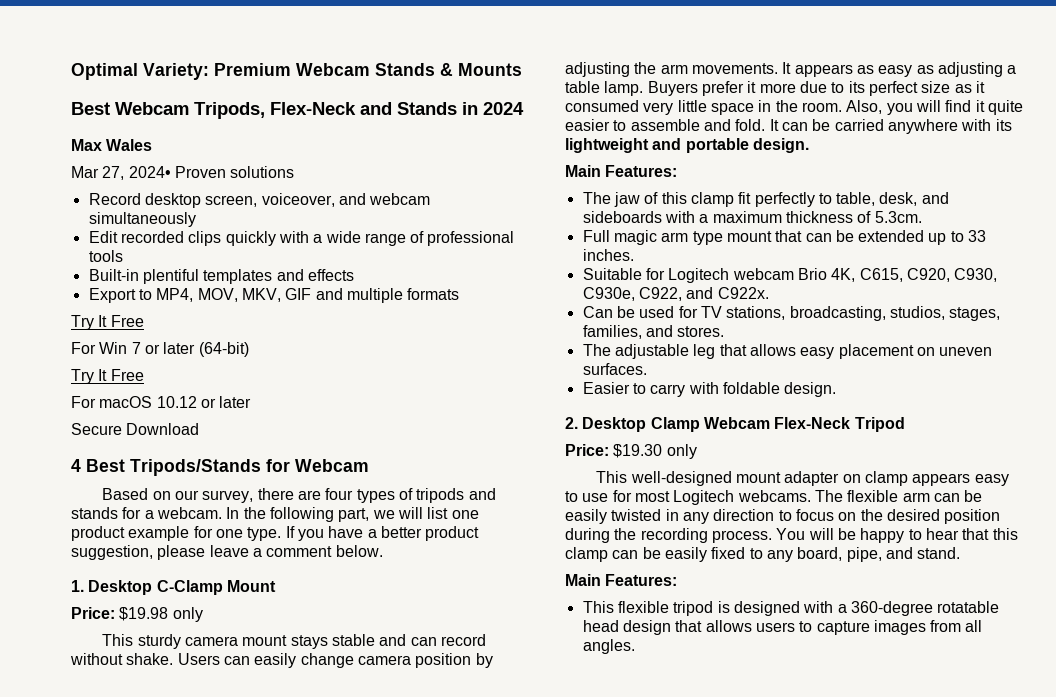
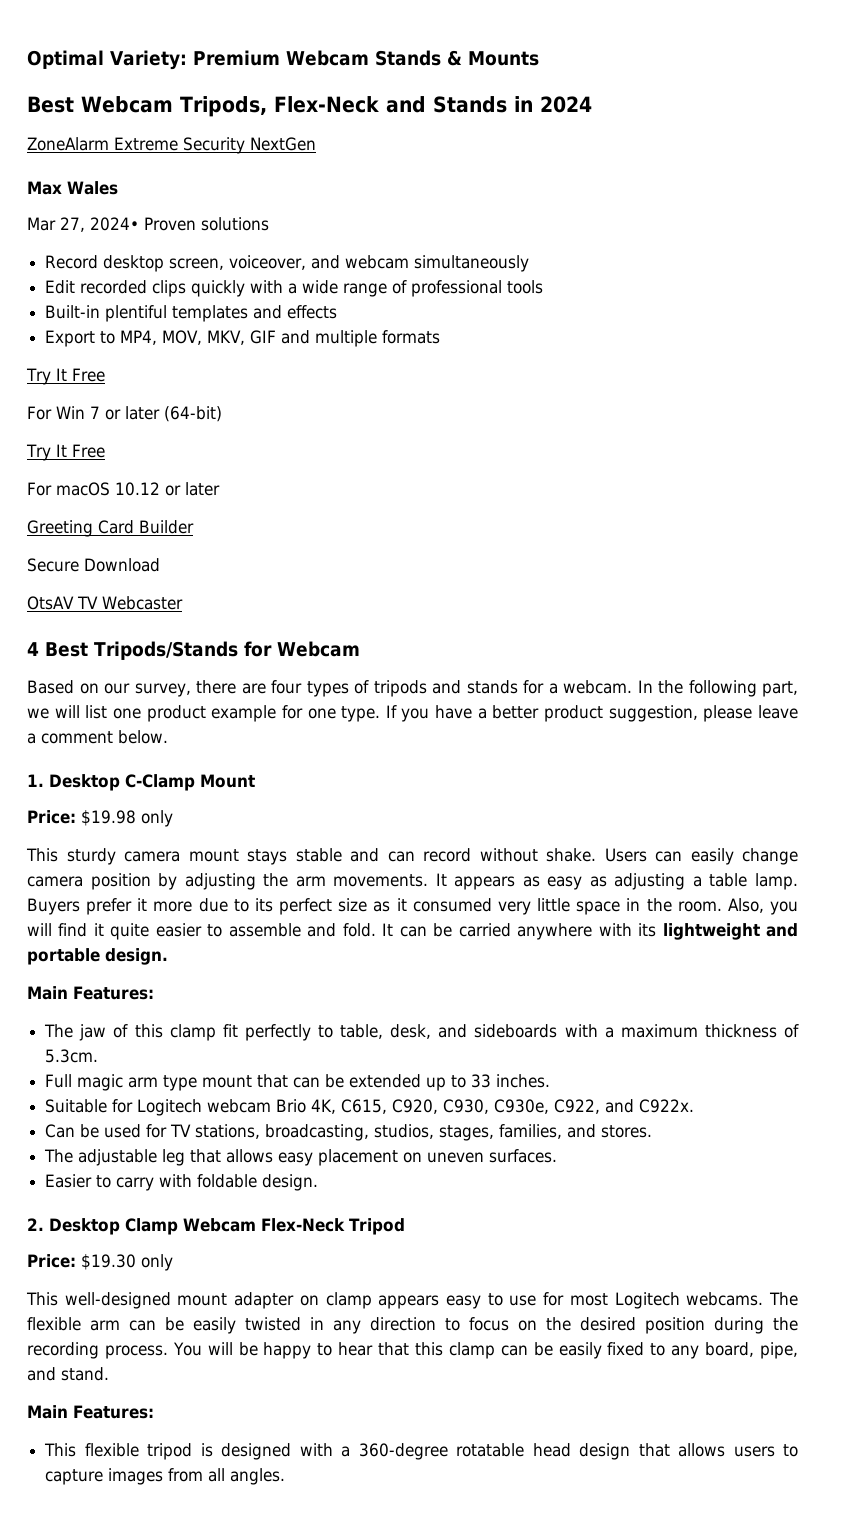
(524, 108) none -> [27,137,316,154] // ZoneAlarm Extreme Security NextGen
(252, 402) none -> [27,520,194,537] // Greeting Card Builder
(200, 429) none -> [27,596,183,610] // OtsAV TV Webcaster

